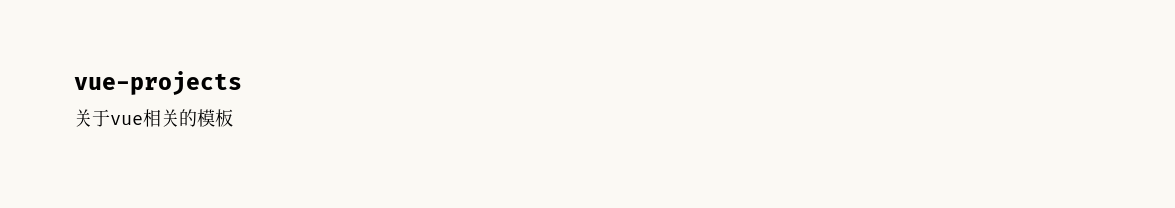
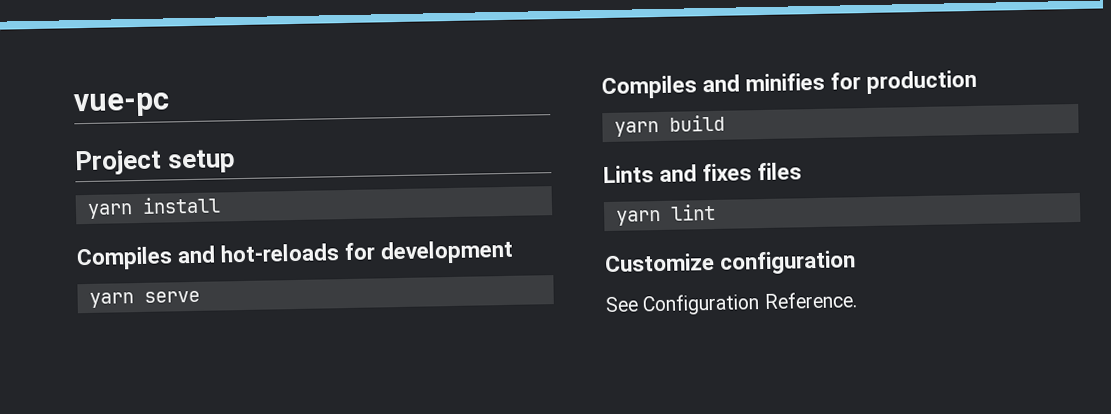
[74,71,242,95] [74,109,233,127] vue-projects // 关于vue相关的模板 -> [73,92,170,118] [74,149,237,176] [86,196,221,219] [76,239,515,271] [88,290,200,308] [601,69,978,100] [613,114,725,137] [603,162,803,184] [615,203,716,226] [604,250,857,275] [605,291,857,316] vue-pc // Project setup // yarn install // Compiles and hot-reloads for development // yarn serve // Compiles and minifies for production // yarn build // Lints and fixes files // yarn lint // Customize configuration // See Configuration Reference.

